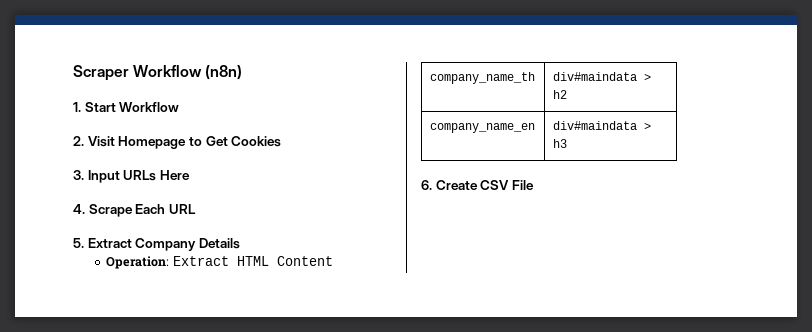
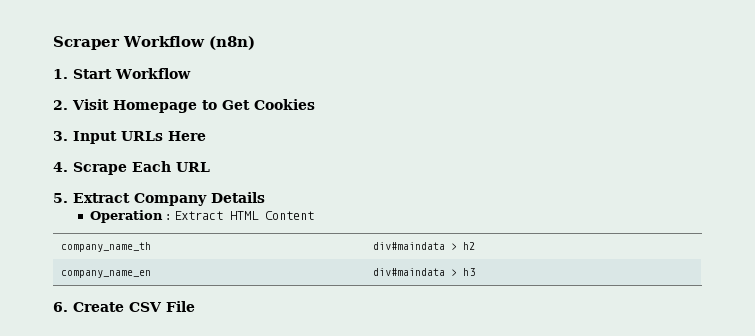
[106,256,170,269] Operation: -> [89,210,170,223] Operation :

